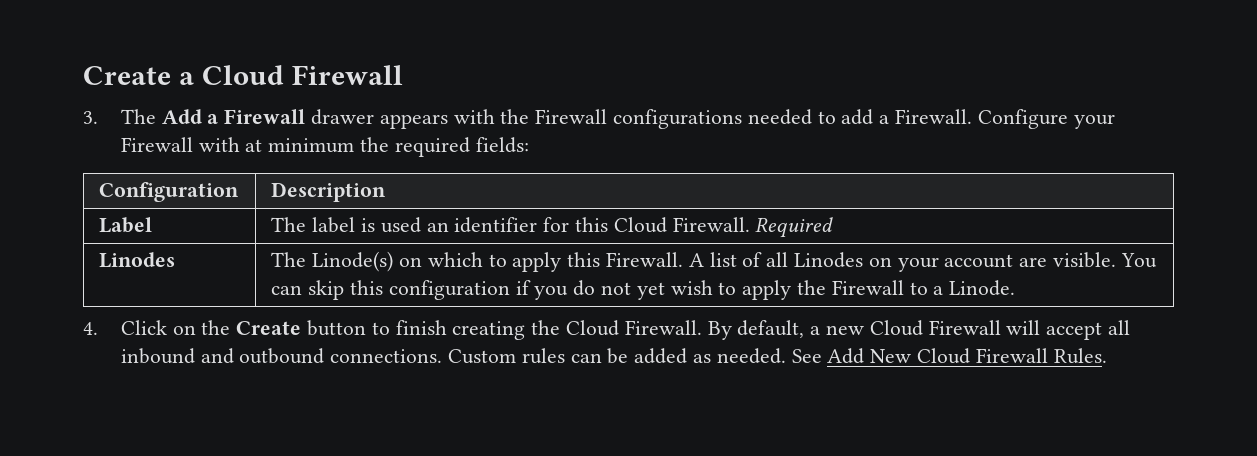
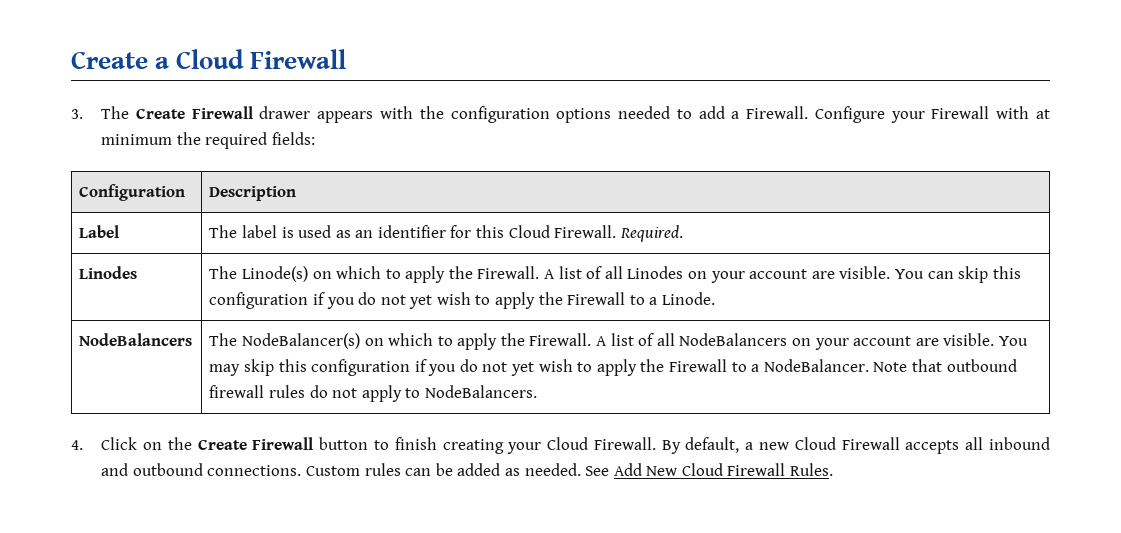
[161,109,219,124] Add a -> [135,108,185,119] Create
[535,109,742,129] Firewall configurations -> [450,106,612,123] configuration options
(421, 225) none -> [335,230,351,238] as
[755,217,834,238] Required -> [619,225,683,242] Required.
[567,252,601,267] this -> [448,266,473,279] the
(1016, 288) none -> [79,333,193,346] [209,333,1028,350] [209,359,1017,376] [209,385,537,402] // NodeBalancers | The NodeBalancer(s) on which to apply the Firewall. A list of all NodeBalancers on your account are visible. You may skip this configuration if you do not yet wish to apply the Firewall to a NodeBalancer. Note that outbound firewall rules do not apply to NodeBalancers.
(302, 328) none -> [252,437,314,450] Firewall
[531,320,561,335] the -> [507,442,542,454] your
[1006,320,1103,340] will accept -> [905,440,960,454] accepts

